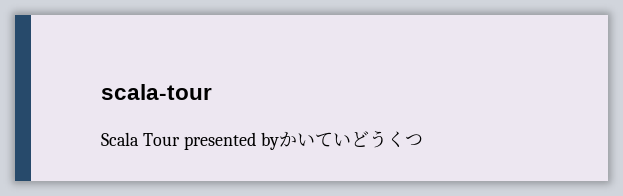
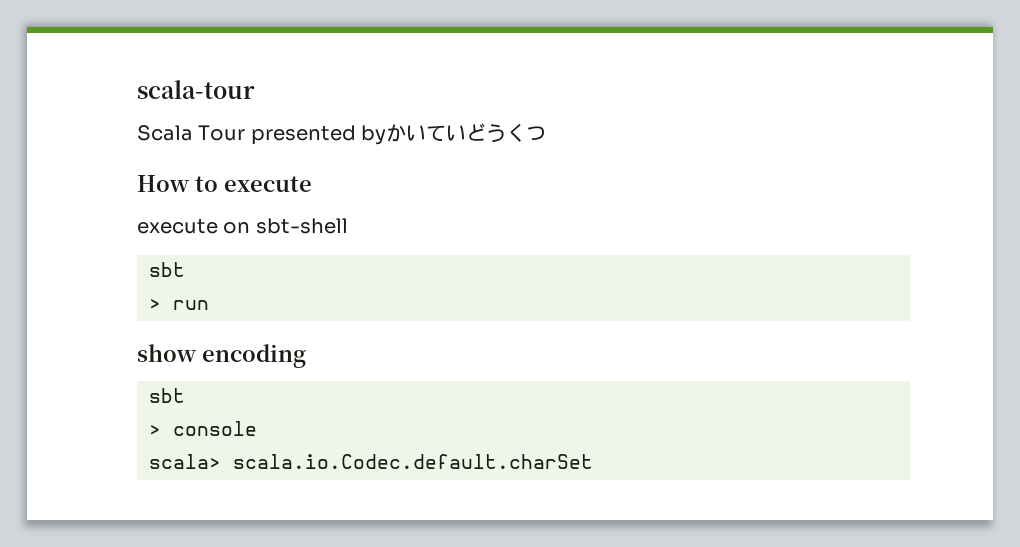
(423, 140) none -> [137,175,312,192] [137,218,348,234] [149,262,185,277] [149,298,209,310] [137,344,306,368] [149,388,185,403] [149,421,257,436] [149,454,593,469] // How to execute // execute on sbt-shell // sbt // > run // show encoding // sbt // > console // scala> scala.io.Codec.default.charSet

